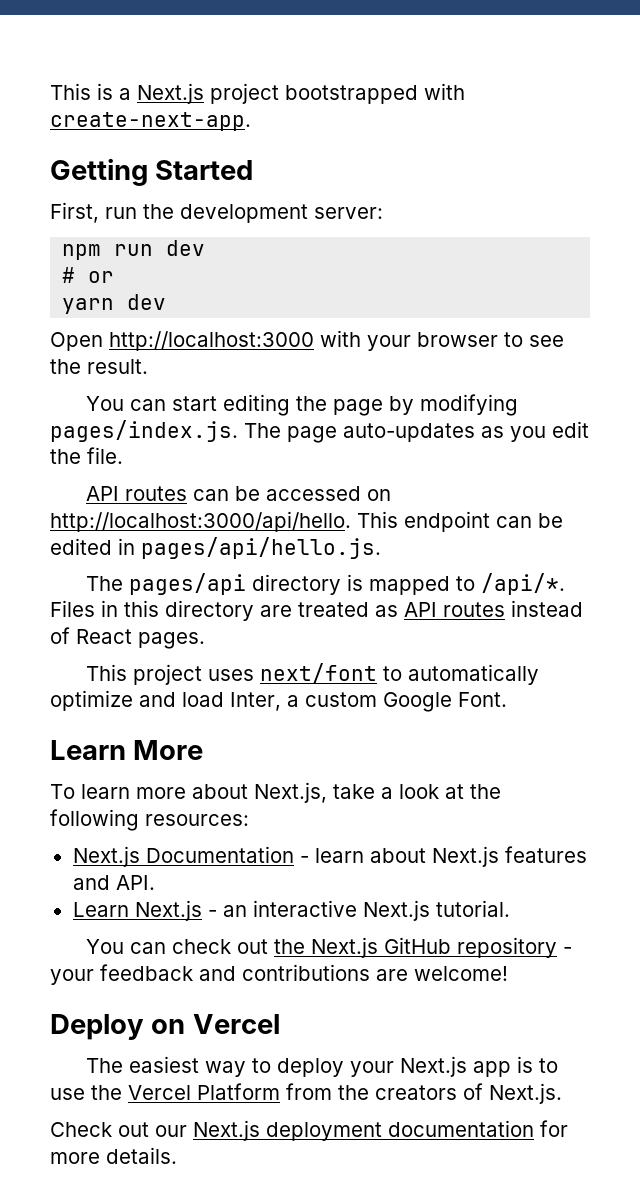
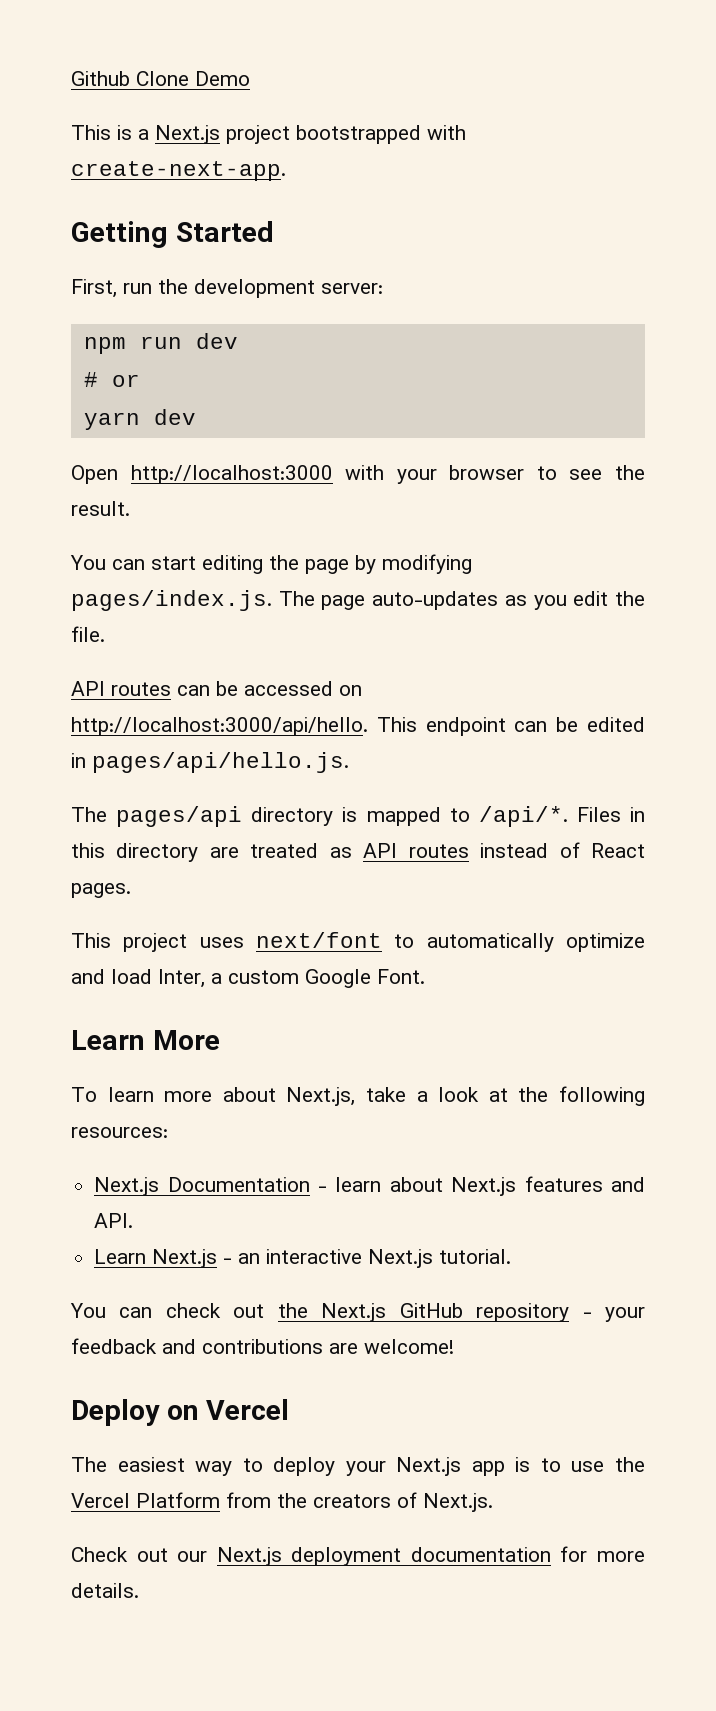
(50, 91) none -> [71,71,250,86] Github Clone Demo //

